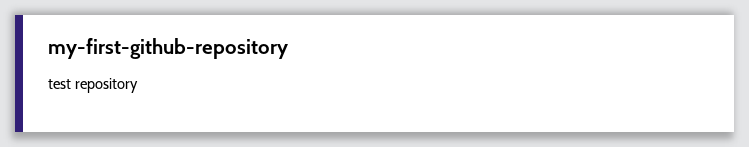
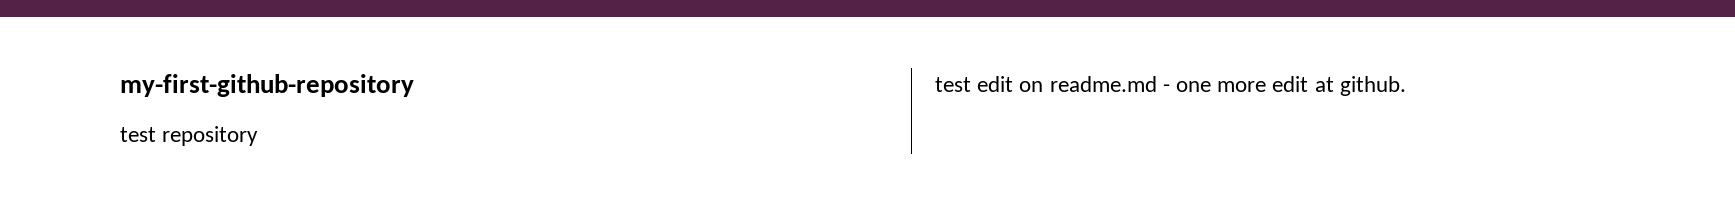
(138, 85) none -> [935,76,1406,96] // test edit on readme.md - one more edit at github.

